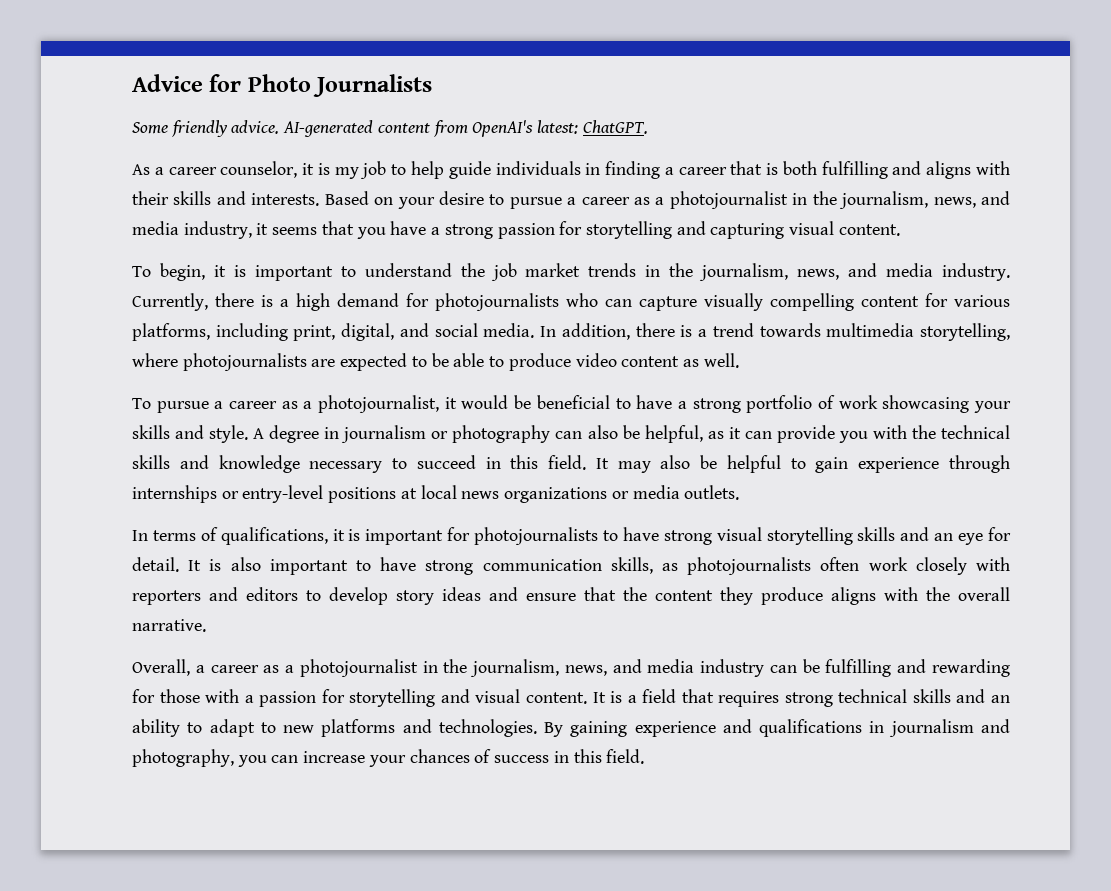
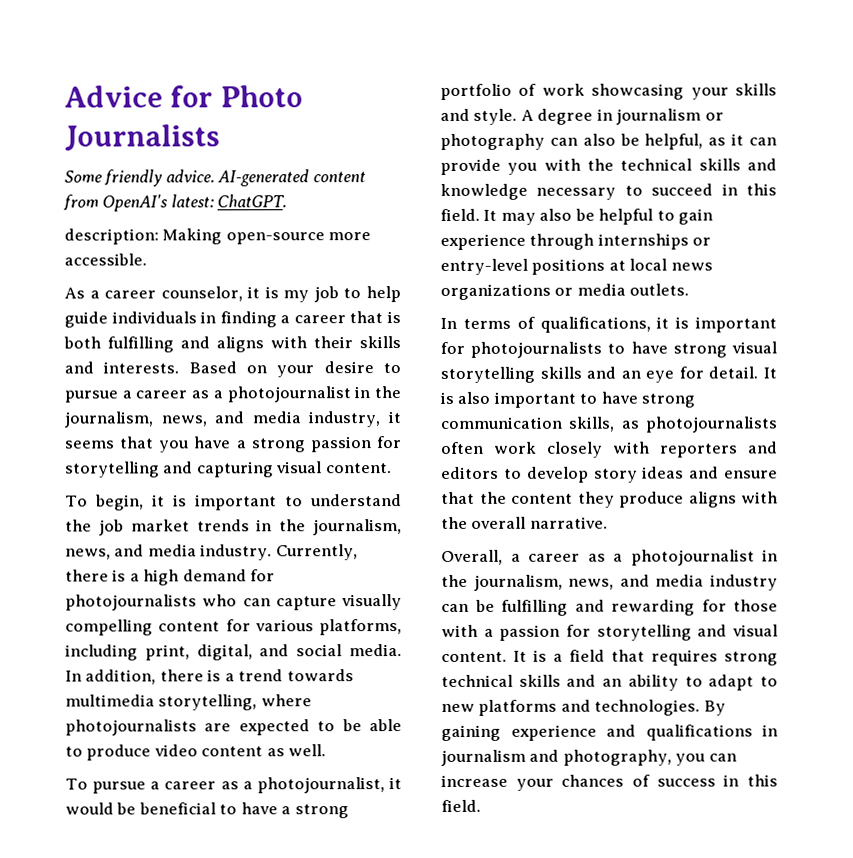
(648, 127) none -> [64,228,372,245] [64,253,147,266] // description: Making open-source more accessible.

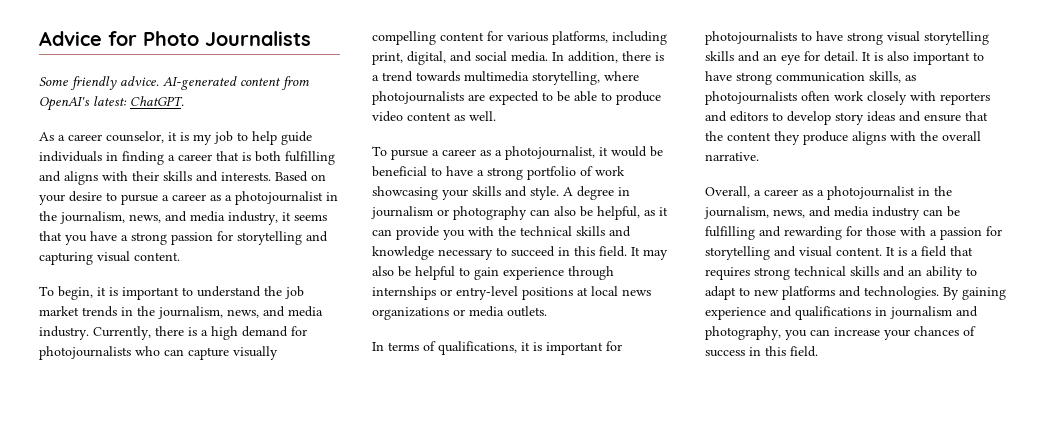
[64,228,372,245] [64,253,147,266] // description: Making open-source more accessible. -> (184, 101) none

